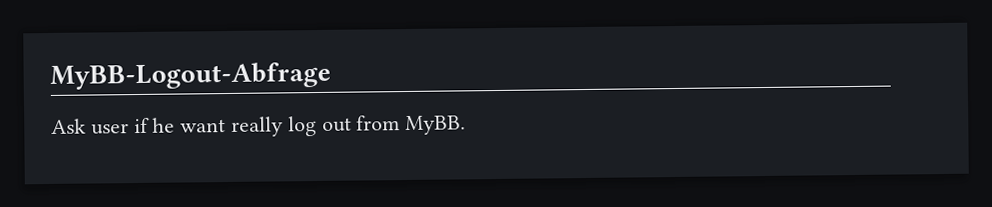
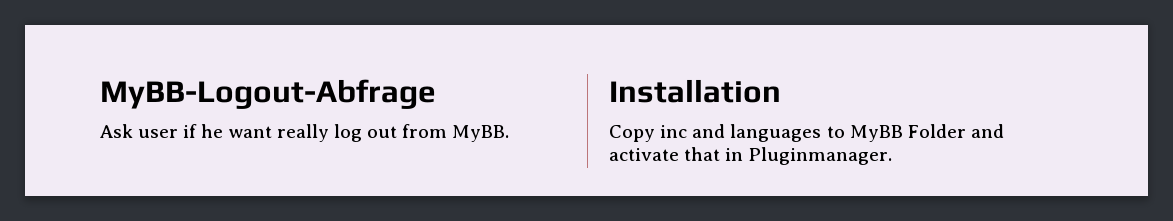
(467, 125) none -> [609,79,781,103] [609,124,1004,142] [609,147,893,165] // Installation // Copy inc and languages to MyBB Folder and activate that in Pluginmanager.

